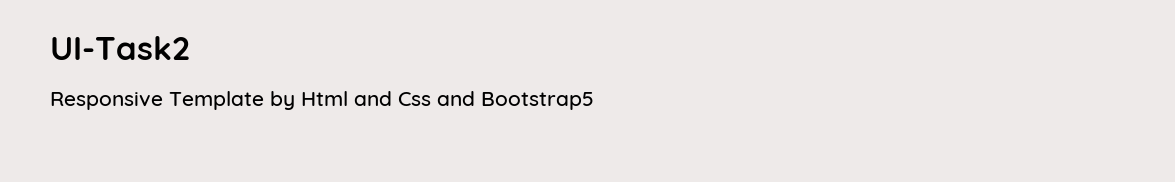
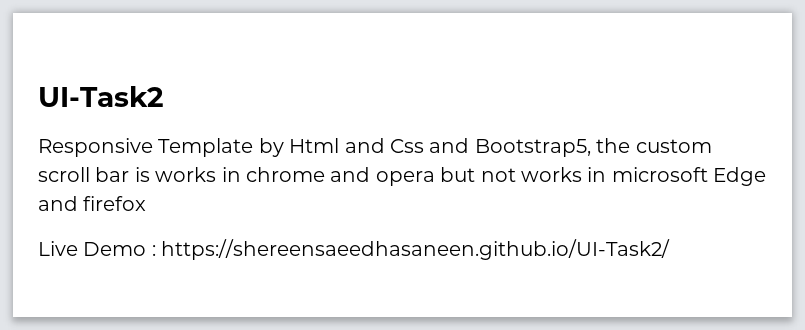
[481,92,594,110] Bootstrap5 -> [474,138,712,157] [38,167,767,186] [38,196,147,211] [38,239,671,260] Bootstrap5, the custom scroll bar is works in chrome and opera but not works in microsoft Edge and firefox // Live Demo : https://shereensaeedhasaneen.github.io/UI-Task2/

